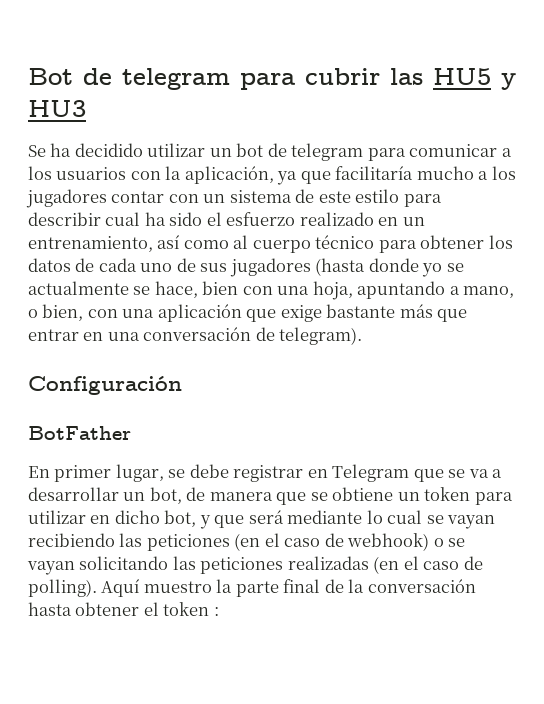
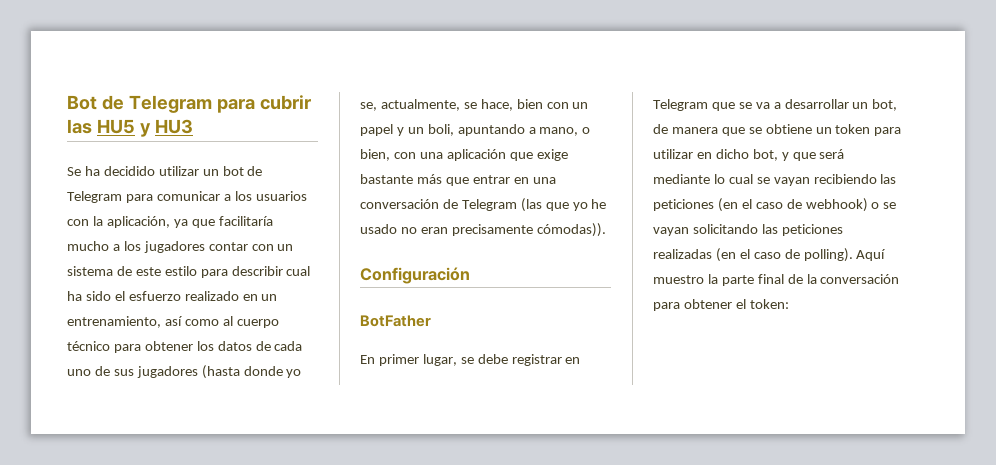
[122,68,230,90] telegram -> [128,95,212,113] Telegram
[291,143,364,161] telegram -> [67,191,122,203] Telegram
[446,263,464,272] [28,281,129,295] se actualmente -> [360,99,460,111] se, actualmente,
[277,281,353,300] una hoja, -> [572,102,589,109] [360,124,454,136] un papel y un boli,
[279,327,363,345] telegram). -> [461,198,607,212] [360,223,606,237] Telegram (las que yo he usado no eran precisamente cómodas)).
[28,602,72,616] hasta -> [653,302,680,311] para
[163,602,219,616] token : -> [749,299,789,309] token:

